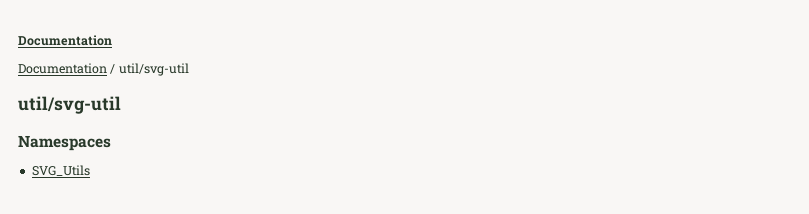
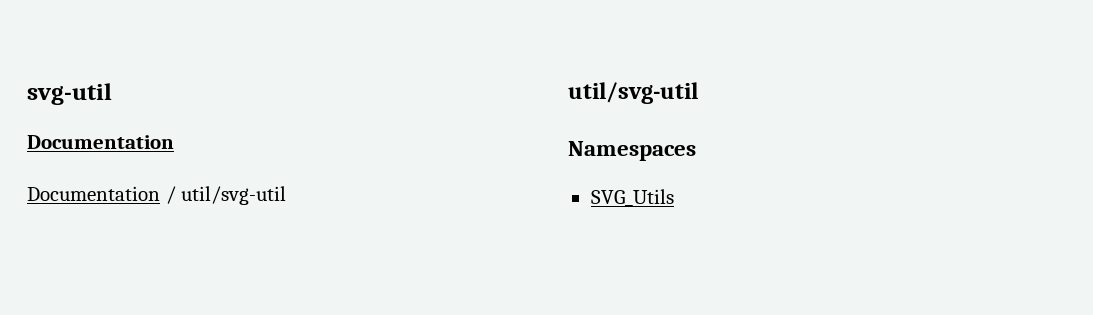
(18, 40) none -> [27,83,112,105] svg-util //

